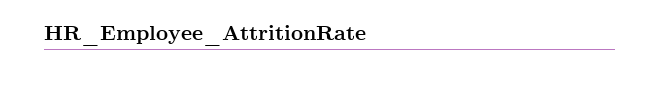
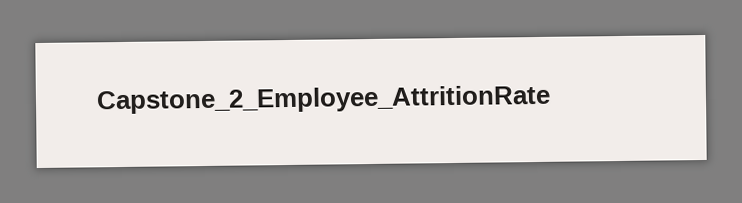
[44,25,366,46] HR_Employee_AttritionRate -> [96,84,551,115] Capstone_2_Employee_AttritionRate

